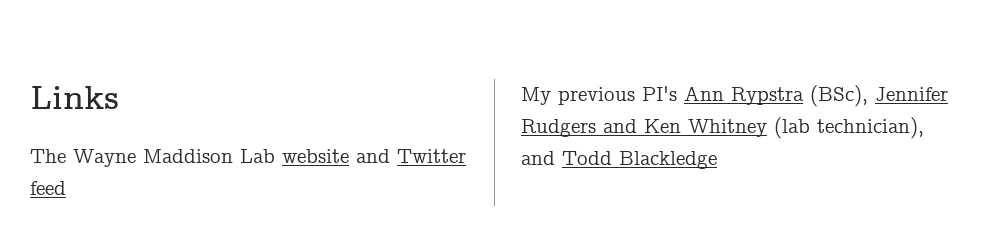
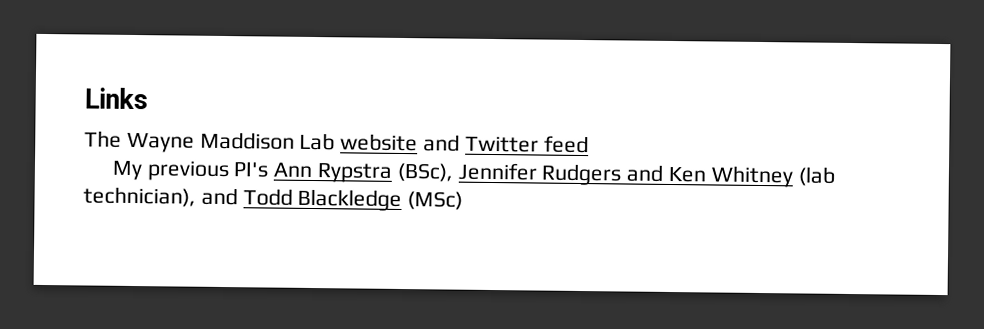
(717, 160) none -> [407,191,464,210] (MSc)

